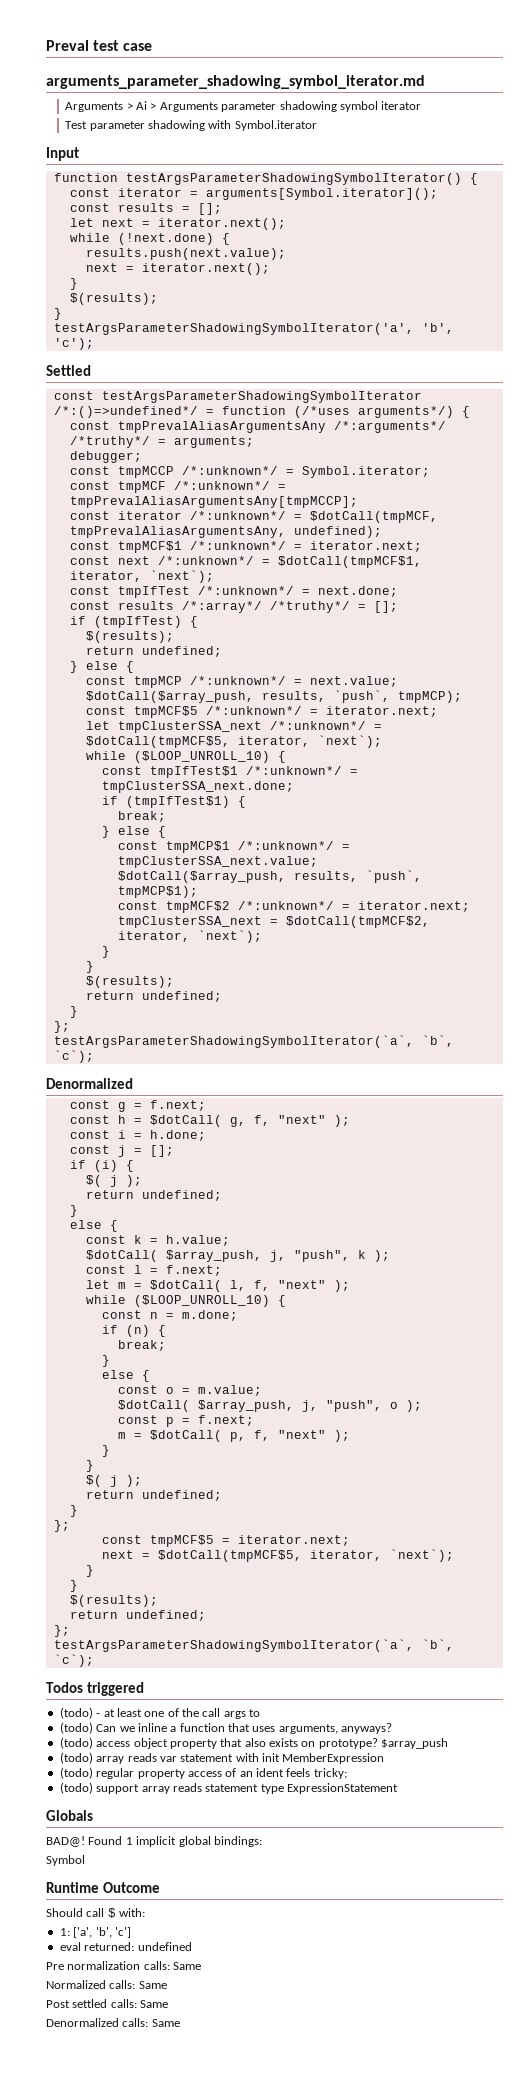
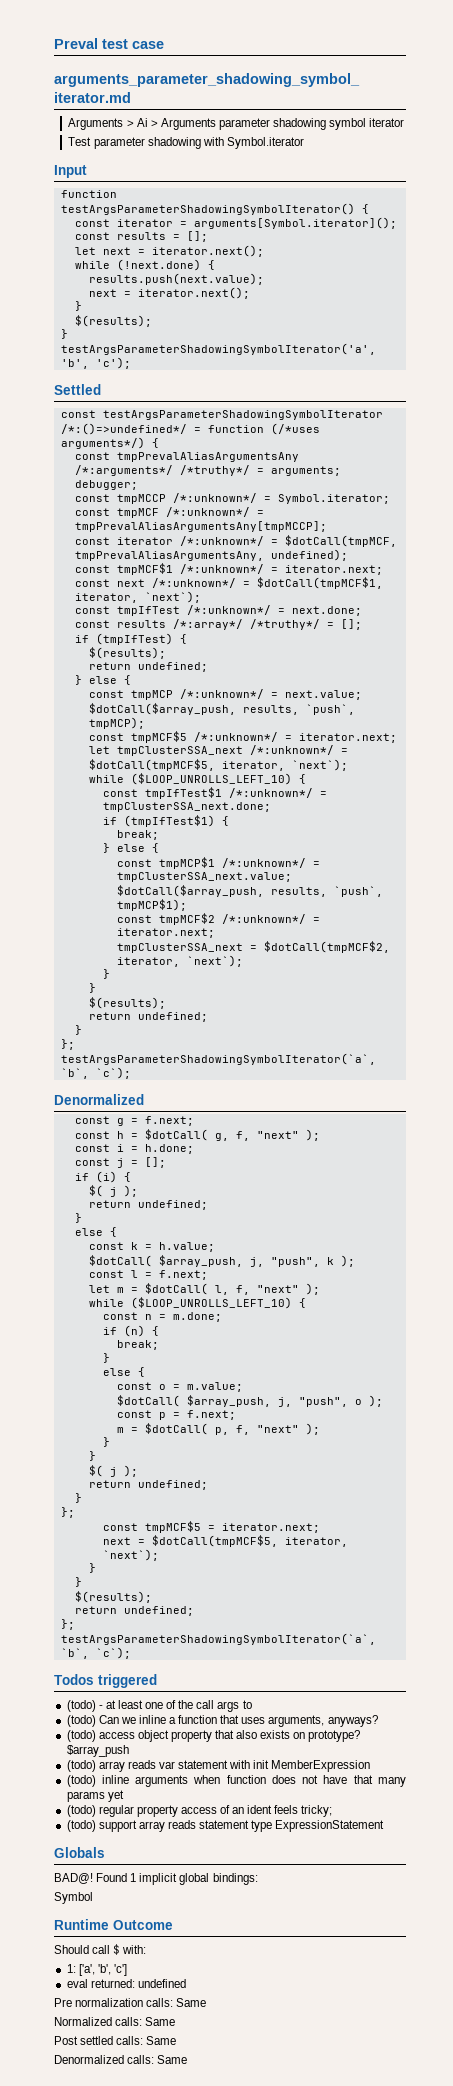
[133,751,270,763] ($LOOP_UNROLL_10) -> [130,773,292,785] ($LOOP_UNROLLS_LEFT_10)
[133,1295,270,1307] ($LOOP_UNROLL_10) -> [130,1297,292,1309] ($LOOP_UNROLLS_LEFT_10)
(385, 1758) none -> [66,1775,407,1787] [66,1790,124,1802] // (todo) inline arguments when function does not have that many params yet

